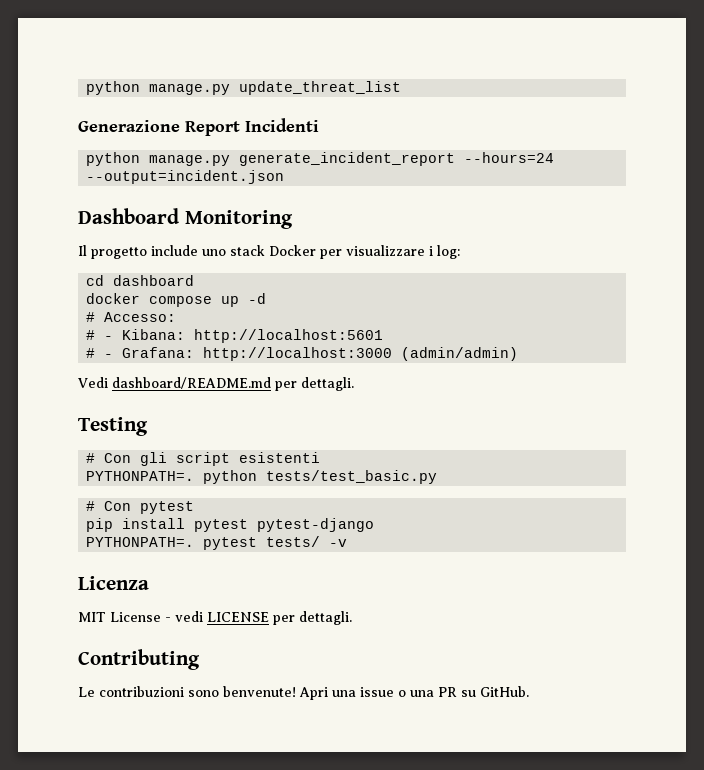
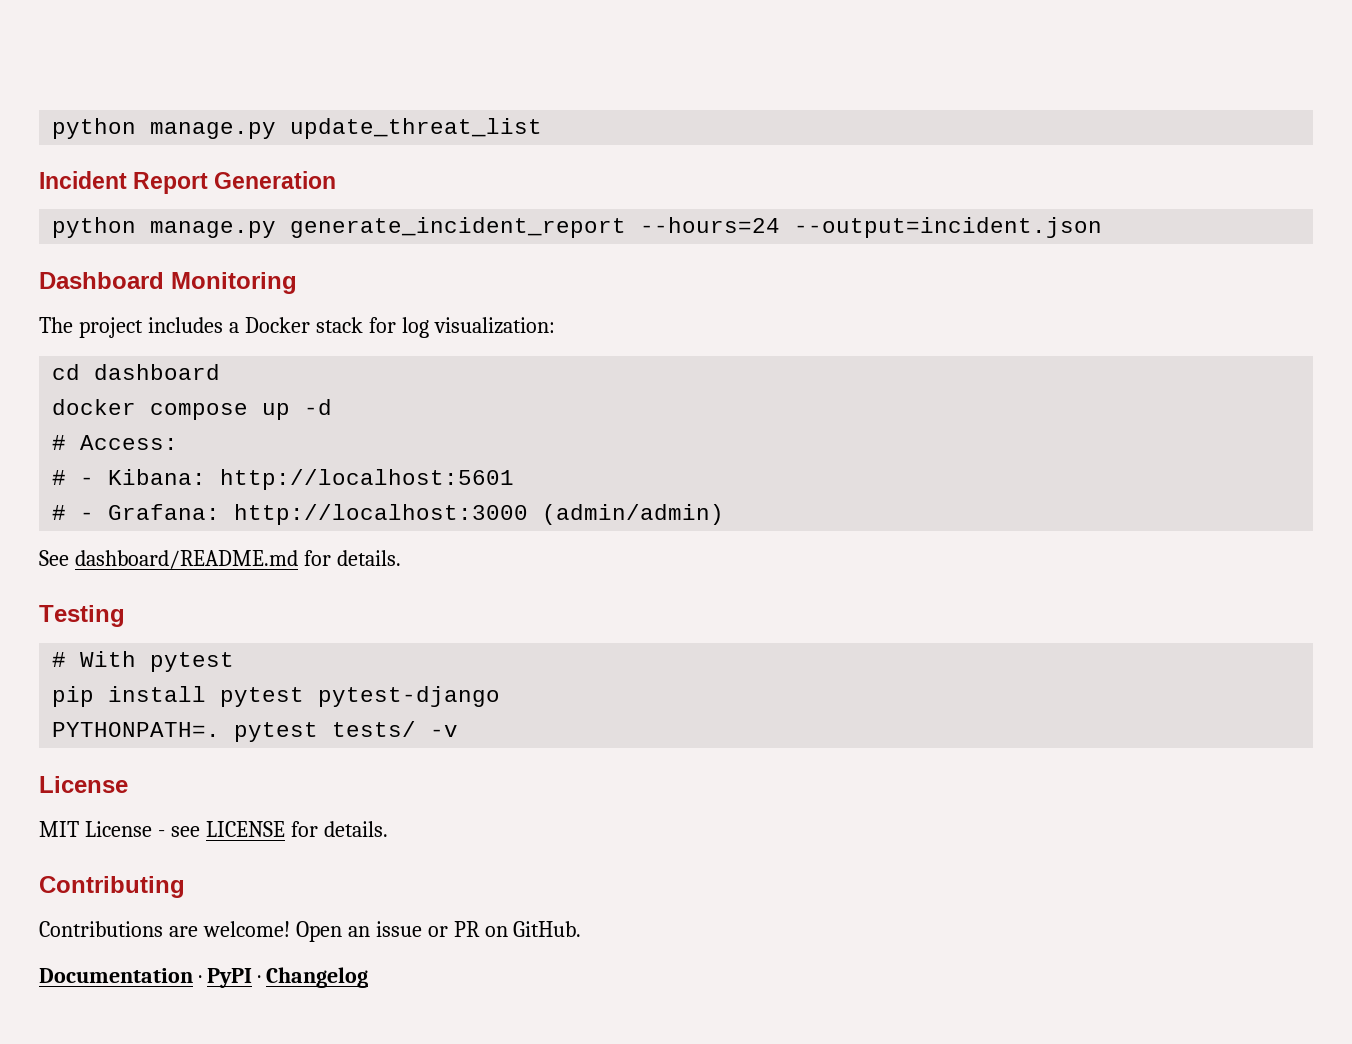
[78,118,319,136] Generazione Report Incidenti -> [39,171,337,194] Incident Report Generation
[78,245,460,259] Il progetto include uno stack Docker per visualizzare i log: -> [39,317,555,338] The project includes a Docker stack for log visualization:
[104,312,177,322] Accesso: -> [80,435,179,450] Access:
[78,377,354,391] [78,417,148,436] [86,452,321,466] [86,470,438,484] [86,501,132,511] Vedi dashboard/README.md per dettagli. // Testing // # Con gli script esistenti // PYTHONPATH=. python tests/test_basic.py // # Con -> [39,550,401,569] [39,605,125,627] [52,651,137,667] See dashboard/README.md for details. // Testing // # With
[78,576,149,590] Licenza -> [39,776,128,793] License
[175,611,352,625] [78,649,200,670] [78,686,529,700] vedi LICENSE per dettagli. // Contributing // Le contribuzioni sono benvenute! Apri una issue o una PR su GitHub. -> [170,821,388,837] [39,876,185,898] [39,921,582,942] [39,967,368,988] see LICENSE for details. // Contributing // Contributions are welcome! Open an issue or PR on GitHub. // Documentation · PyPI · Changelog

